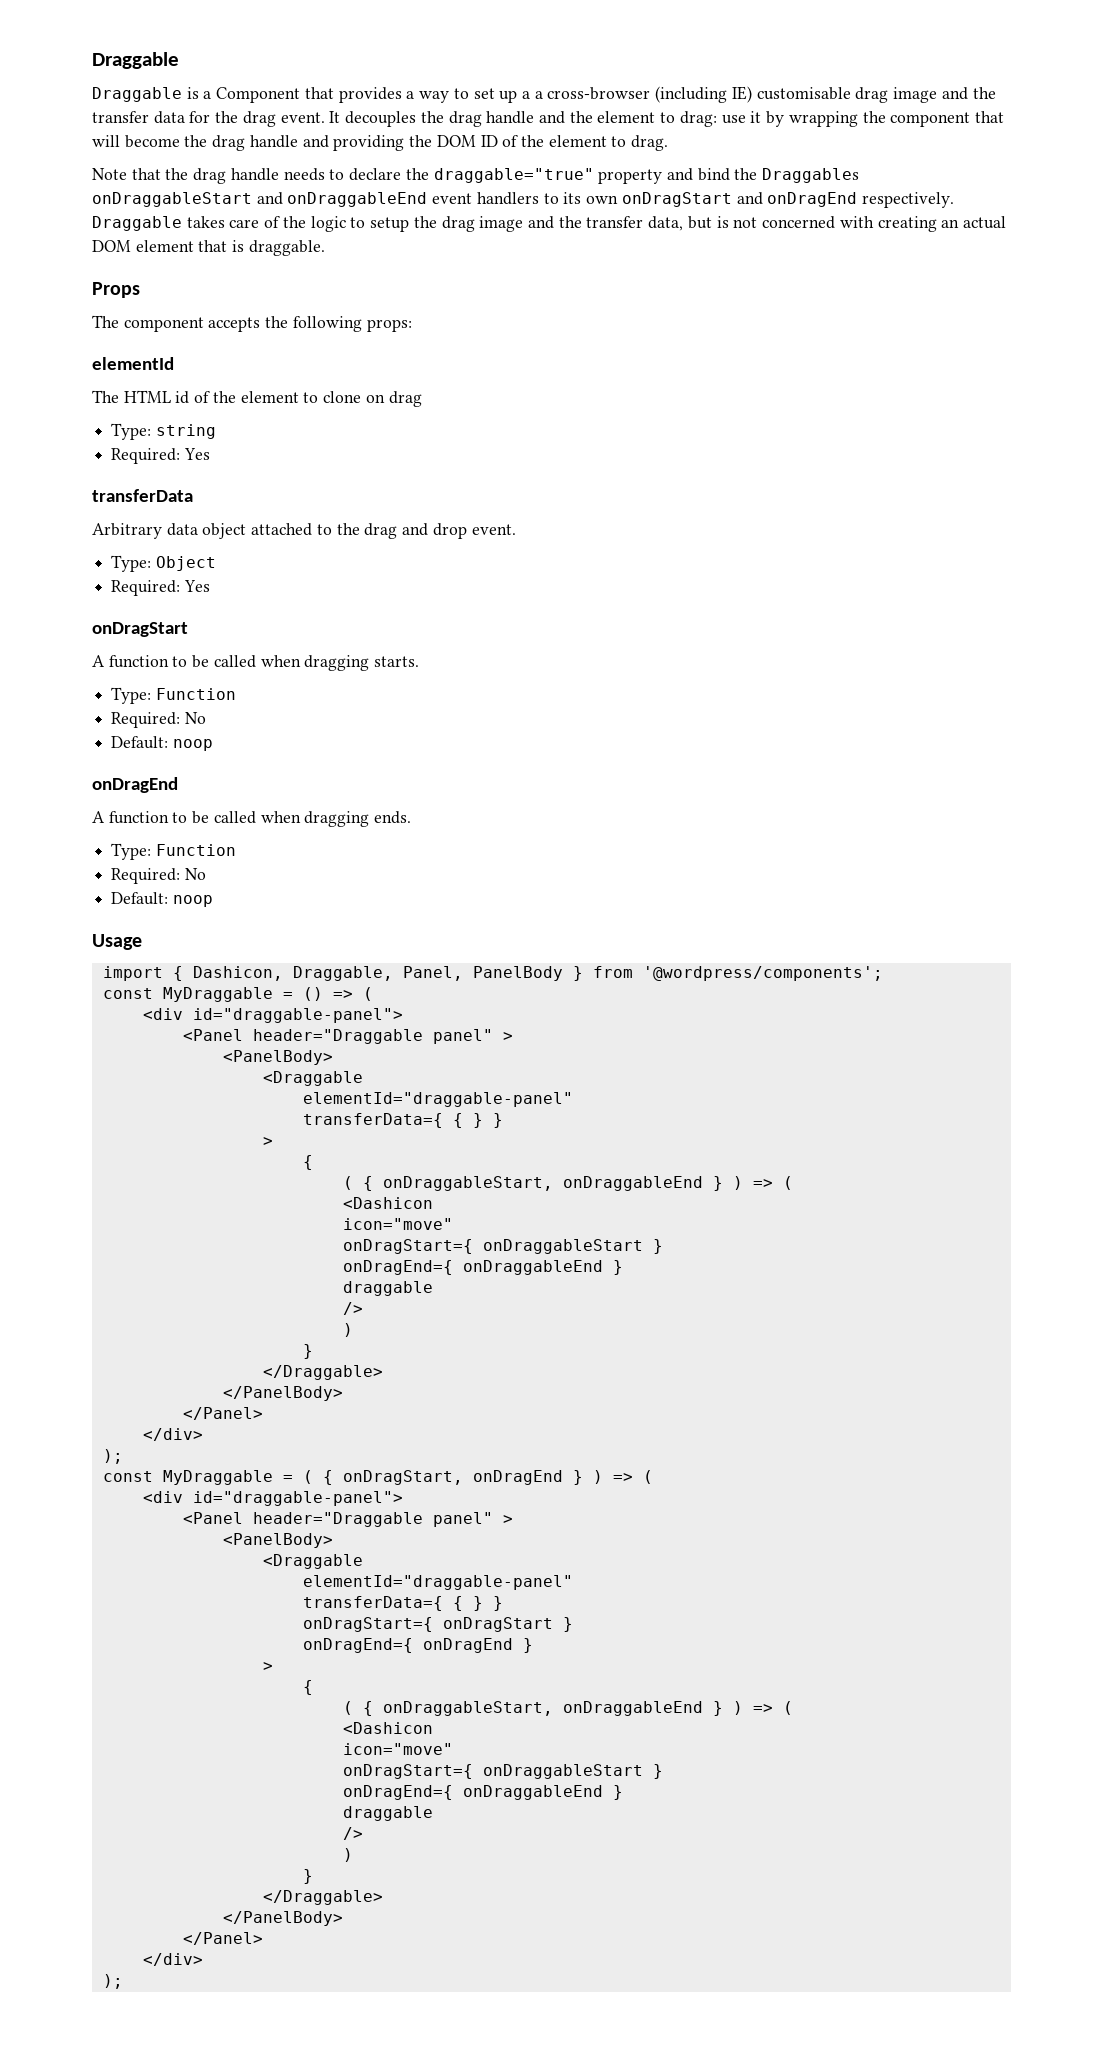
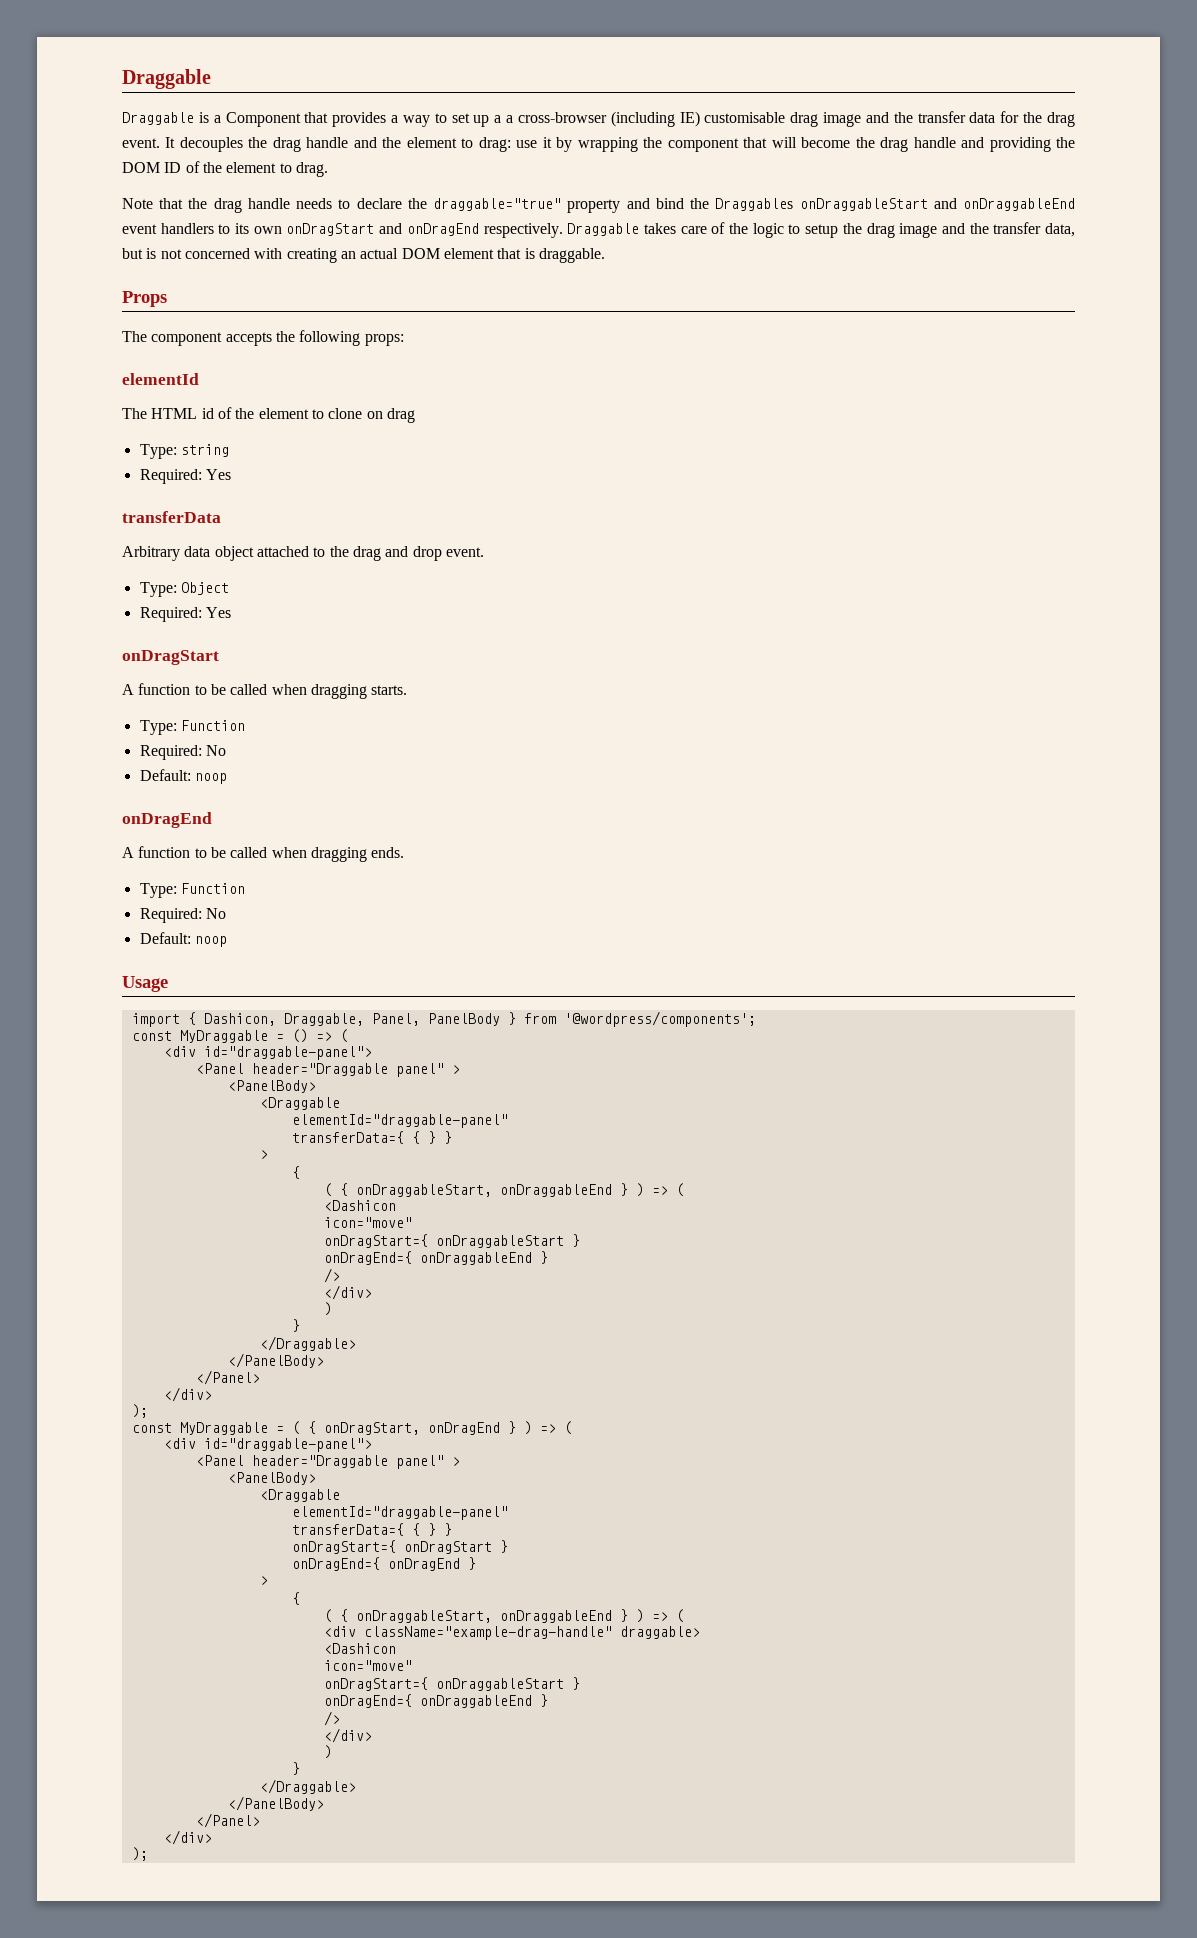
[342,1281,433,1296] [342,1302,363,1315] draggable // /> -> [323,1268,340,1283] [323,1285,372,1300] /> // </div>
[342,1722,433,1734] [342,1743,453,1755] [342,1764,663,1779] [342,1785,623,1800] [342,1806,433,1821] [342,1827,363,1840] // <Dashicon // icon="move" // onDragStart={ onDraggableStart } // onDragEnd={ onDraggableEnd } // draggable // /> -> [323,1626,700,1640] [323,1643,396,1654] [323,1660,412,1671] [323,1677,580,1691] [323,1694,548,1708] [323,1711,340,1726] [323,1728,372,1743] // <div className="example-drag-handle" draggable> // <Dashicon // icon="move" // onDragStart={ onDraggableStart } // onDragEnd={ onDraggableEnd } // /> // </div>

